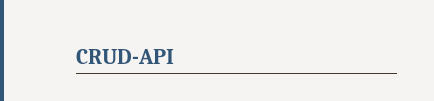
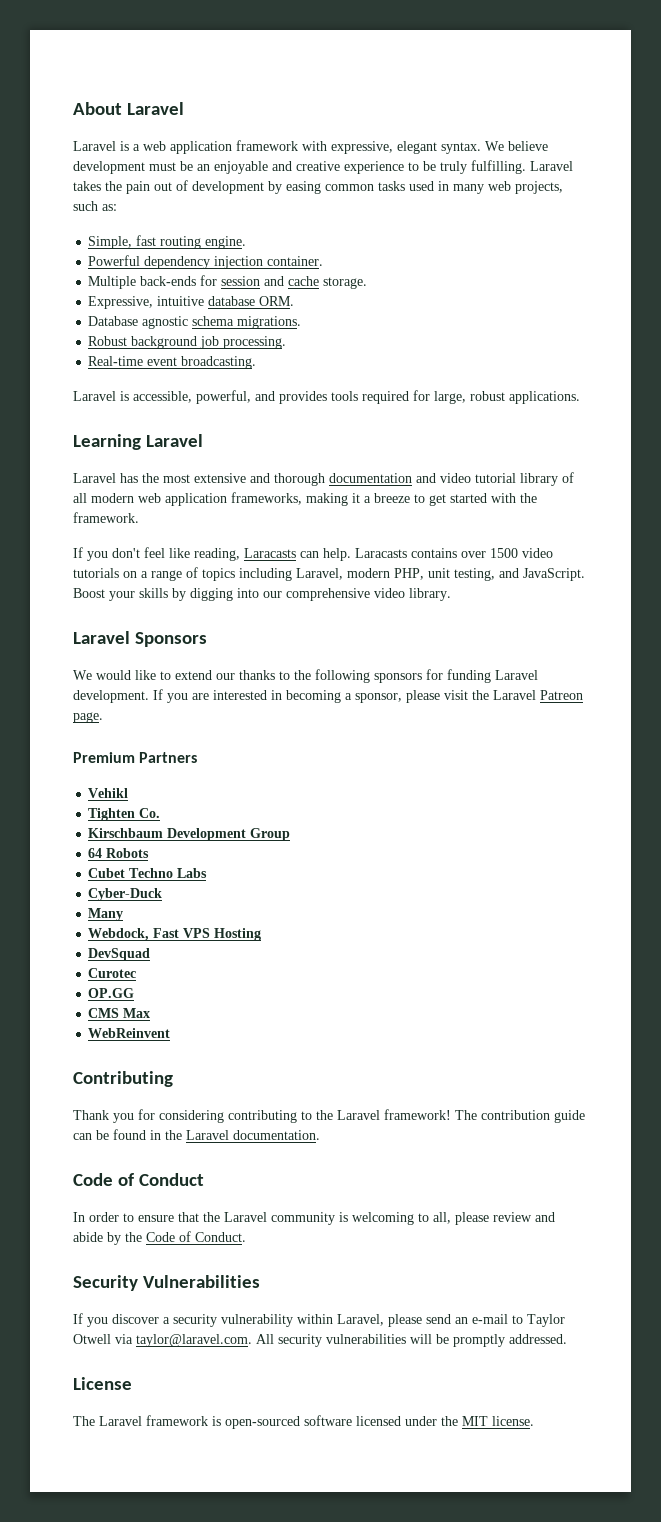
[76,49,174,64] CRUD-API -> [73,102,185,115] [73,140,548,154] [73,160,573,174] [73,180,563,194] [73,201,117,211] [88,235,247,249] [88,255,324,269] [88,275,368,289] [88,296,295,309] [88,316,302,329] [88,336,287,349] [88,356,257,369] [73,390,580,404] [73,434,204,450] [73,472,574,486] [73,492,537,506] [73,512,139,523] [73,547,553,561] [73,567,585,581] [73,588,451,601] [73,631,208,647] [73,669,538,683] [73,689,583,703] [73,712,103,723] [73,752,198,763] [88,788,129,798] [88,808,161,821] [88,828,291,841] [88,848,150,858] [88,868,208,878] [88,888,163,901] [88,908,124,921] [88,928,262,941] [88,948,151,961] [88,968,137,978] [88,988,135,998] [88,1008,151,1018] [88,1028,171,1038] [73,1071,173,1087] [73,1109,585,1123] [73,1129,320,1140] [73,1173,205,1186] [73,1212,555,1225] [73,1231,246,1245] [73,1275,261,1291] [73,1313,565,1327] [73,1334,567,1347] [73,1377,132,1390] [73,1415,534,1429] About Laravel // Laravel is a web application framework with expressive, elegant syntax. We believe development must be an enjoyable and creative experience to be truly fulfilling. Laravel takes the pain out of development by easing common tasks used in many web projects, such as: // Simple, fast routing engine. // Powerful dependency injection container. // Multiple back-ends for session and cache storage. // Expressive, intuitive database ORM. // Database agnostic schema migrations. // Robust background job processing. // Real-time event broadcasting. // Laravel is accessible, powerful, and provides tools required for large, robust applications. // Learning Laravel // Laravel has the most extensive and thorough documentation and video tutorial library of all modern web application frameworks, making it a breeze to get started with the framework. // If you don't feel like reading, Laracasts can help. Laracasts contains over 1500 video tutorials on a range of topics including Laravel, modern PHP, unit testing, and JavaScript. Boost your skills by digging into our comprehensive video library. // Laravel Sponsors // We would like to extend our thanks to the following sponsors for funding Laravel development. If you are interested in becoming a sponsor, please visit the Laravel Patreon page. // Premium Partners // Vehikl // Tighten Co. // Kirschbaum Development Group // 64 Robots // Cubet Techno Labs // Cyber-Duck // Many // Webdock, Fast VPS Hosting // DevSquad // Curotec // OP.GG // CMS Max // WebReinvent // Contributing // Thank you for considering contributing to the Laravel framework! The contribution guide can be found in the Laravel documentation. // Code of Conduct // In order to ensure that the Laravel community is welcoming to all, please review and abide by the Code of Conduct. // Security Vulnerabilities // If you discover a security vulnerability within Laravel, please send an e-mail to Taylor Otwell via taylor@laravel.com. All security vulnerabilities will be promptly addressed. // License // The Laravel framework is open-sourced software licensed under the MIT license.

